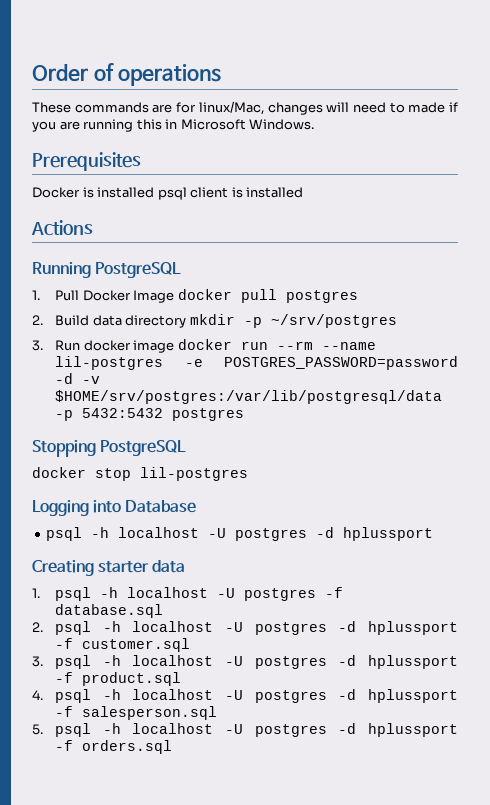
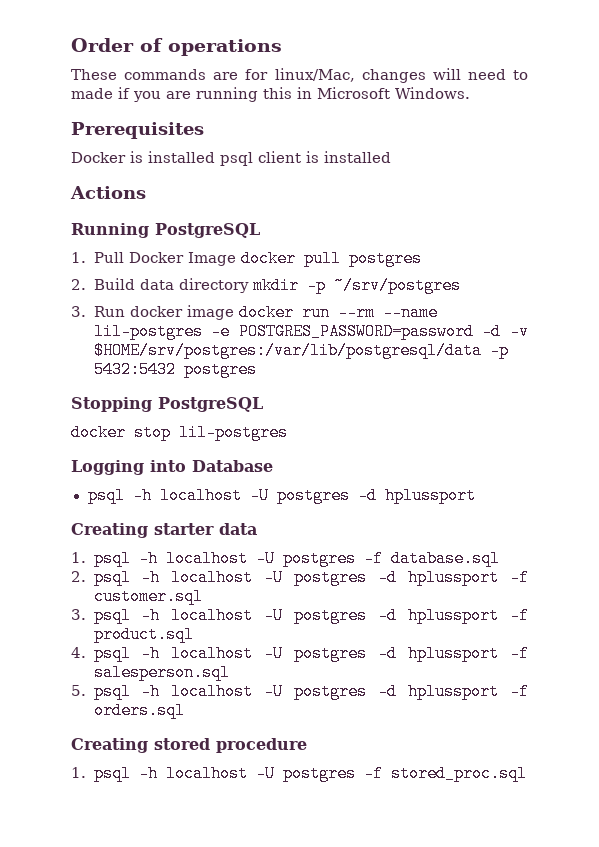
(172, 747) none -> [71,738,307,753] [71,765,527,782] // Creating stored procedure // 1. psql -h localhost -U postgres -f stored_proc.sql

